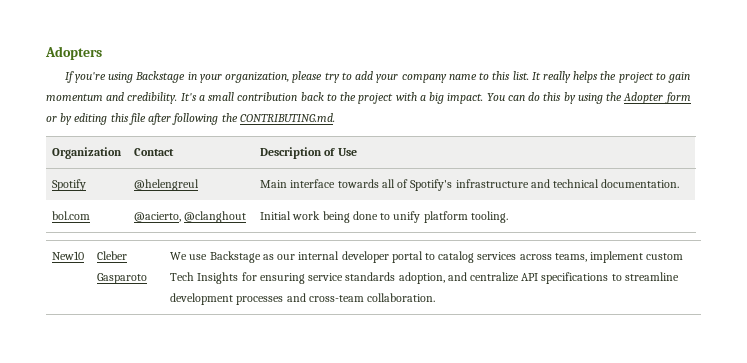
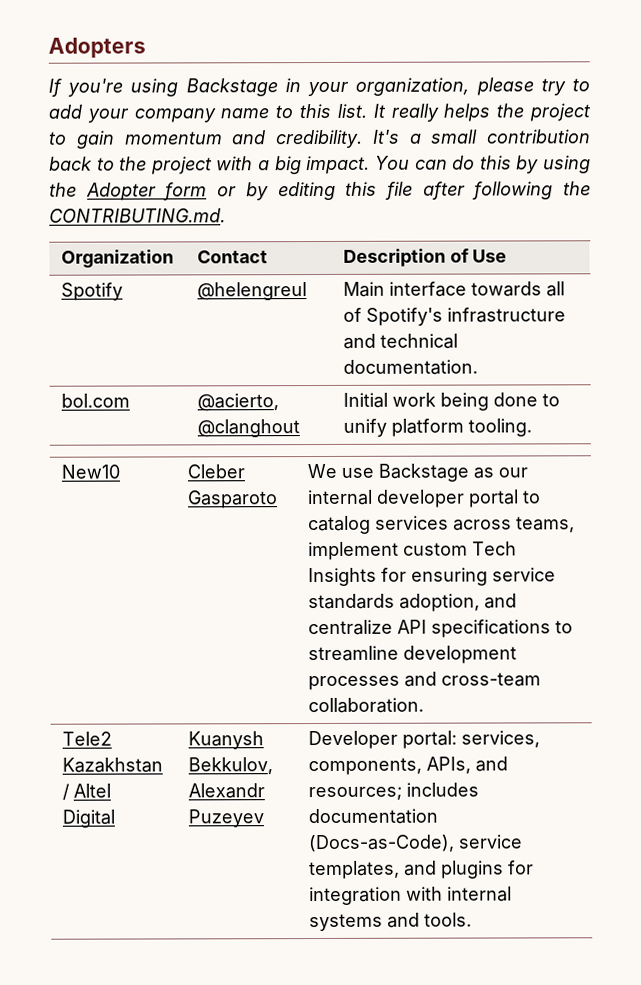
(436, 297) none -> [61,731,112,746] [61,757,163,773] [61,783,111,800] [61,809,115,828] [187,731,264,750] [187,757,273,775] [187,783,265,799] [187,809,264,828] [307,730,540,750] [307,756,508,776] [307,782,479,801] [307,808,438,825] [307,834,522,853] [308,860,534,880] [308,886,512,906] [308,912,472,932] // Tele2 Kazakhstan / Altel Digital | Kuanysh Bekkulov, Alexandr Puzeyev | Developer portal: services, components, APIs, and resources; includes documentation (Docs-as-Code), service templates, and plugins for integration with internal systems and tools.

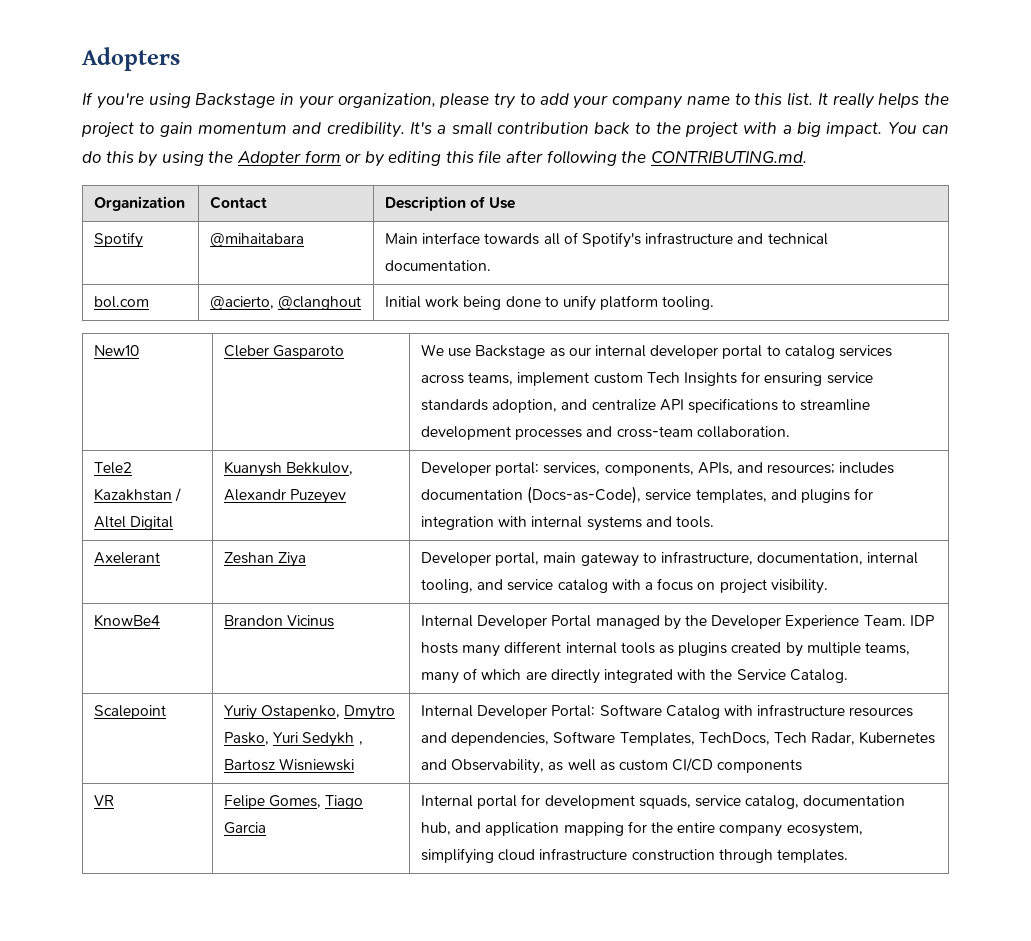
[196,282,307,301] @helengreul -> [210,233,305,247] @mihaitabara
(472, 919) none -> [94,552,161,564] [224,552,307,567] [421,551,919,567] [421,578,828,594] [94,614,161,627] [224,615,335,627] [421,615,934,630] [421,641,910,657] [421,668,848,684] [94,705,167,719] [224,705,396,720] [224,732,363,747] [224,758,355,771] [421,704,914,719] [421,731,936,746] [421,758,803,774] [94,795,115,806] [224,795,364,809] [224,822,267,834] [421,794,906,809] [421,821,863,837] [421,848,848,864] // Axelerant | Zeshan Ziya | Developer portal, main gateway to infrastructure, documentation, internal tooling, and service catalog with a focus on project visibility. // KnowBe4 | Brandon Vicinus | Internal Developer Portal managed by the Developer Experience Team. IDP hosts many different internal tools as plugins created by multiple teams, many of which are directly integrated with the Service Catalog. // Scalepoint | Yuriy Ostapenko, Dmytro Pasko, Yuri Sedykh , Bartosz Wisniewski | Internal Developer Portal: Software Catalog with infrastructure resources and dependencies, Software Templates, TechDocs, Tech Radar, Kubernetes and Observability, as well as custom CI/CD components // VR | Felipe Gomes, Tiago Garcia | Internal portal for development squads, service catalog, documentation hub, and application mapping for the entire company ecosystem, simplifying cloud infrastructure construction through templates.

